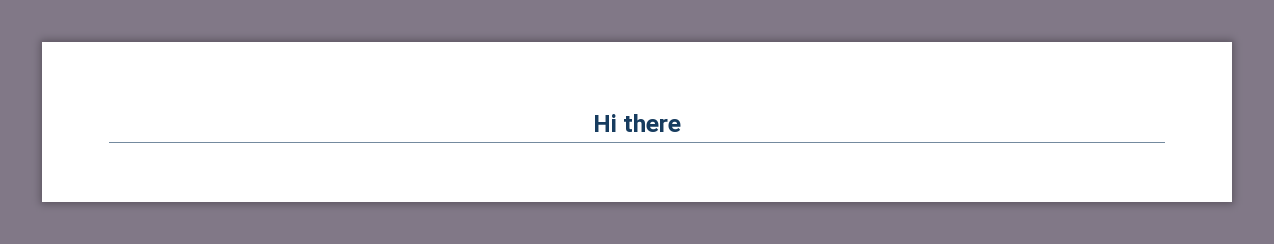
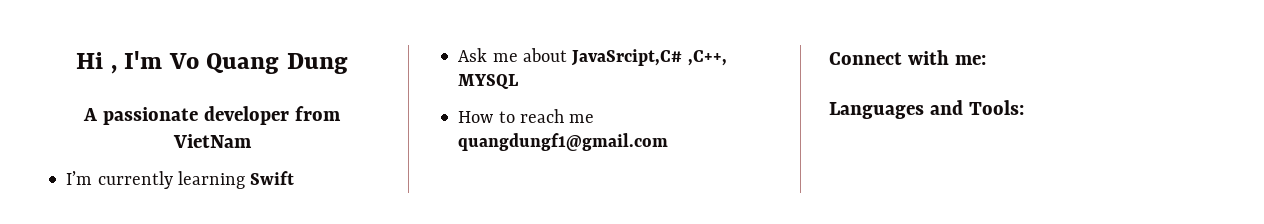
[623,114,682,132] there -> [110,51,348,74] [83,106,341,125] [172,134,252,148] [66,171,295,189] [458,48,727,66] [458,74,519,89] [458,109,595,123] [458,133,669,151] [829,50,986,65] [829,100,1024,119] , I'm Vo Quang Dung // A passionate developer from VietNam // I’m currently learning Swift // Ask me about JavaSrcipt,C# ,C++, MYSQL // How to reach me quangdungf1@gmail.com // Connect with me: // Languages and Tools:

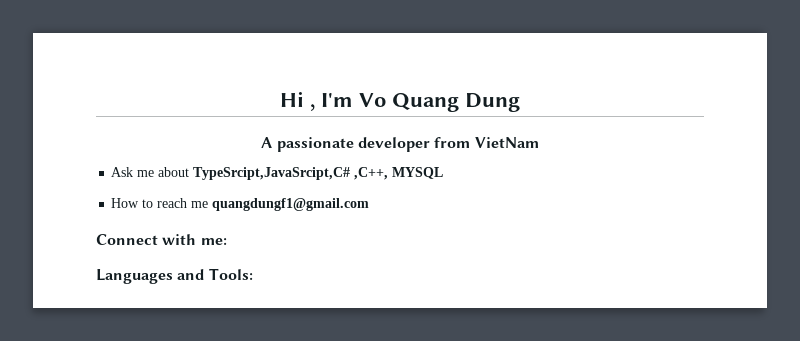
[66,171,295,189] // I’m currently learning Swift -> (539, 142) none
[571,49,683,66] JavaSrcipt,C# -> [193,167,351,180] TypeSrcipt,JavaSrcipt,C#

